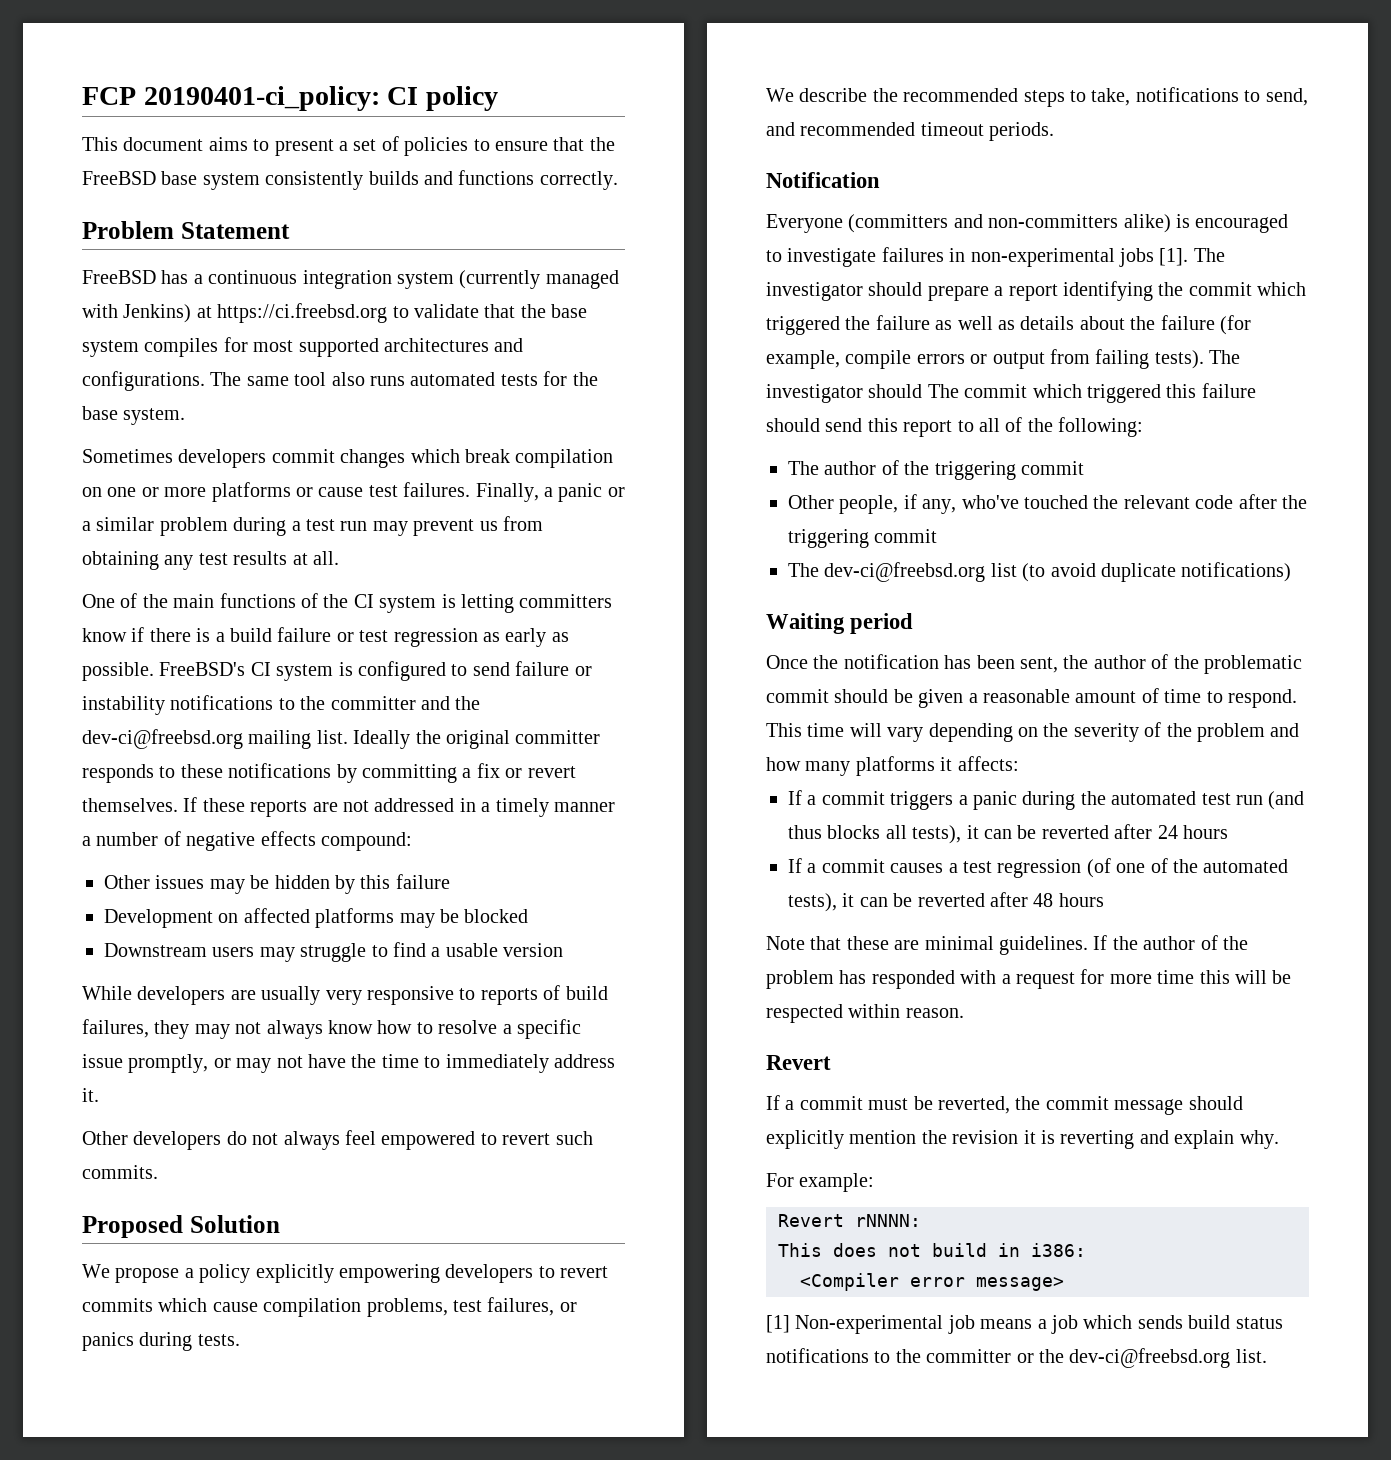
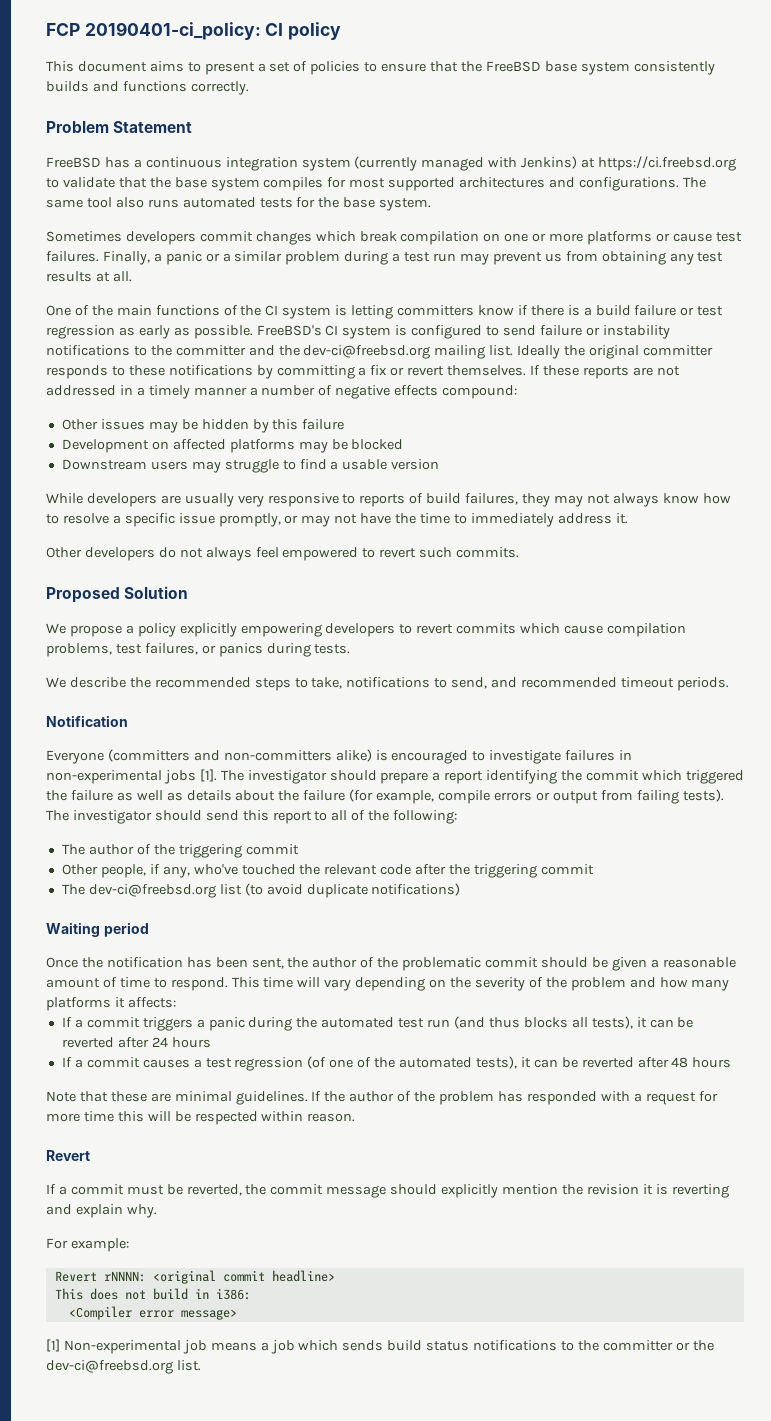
[927,383,1256,403] [766,418,820,432] The commit which triggered this failure should -> (202, 815) none
(921, 1220) none -> [152,1270,335,1284] <original commit headline>

